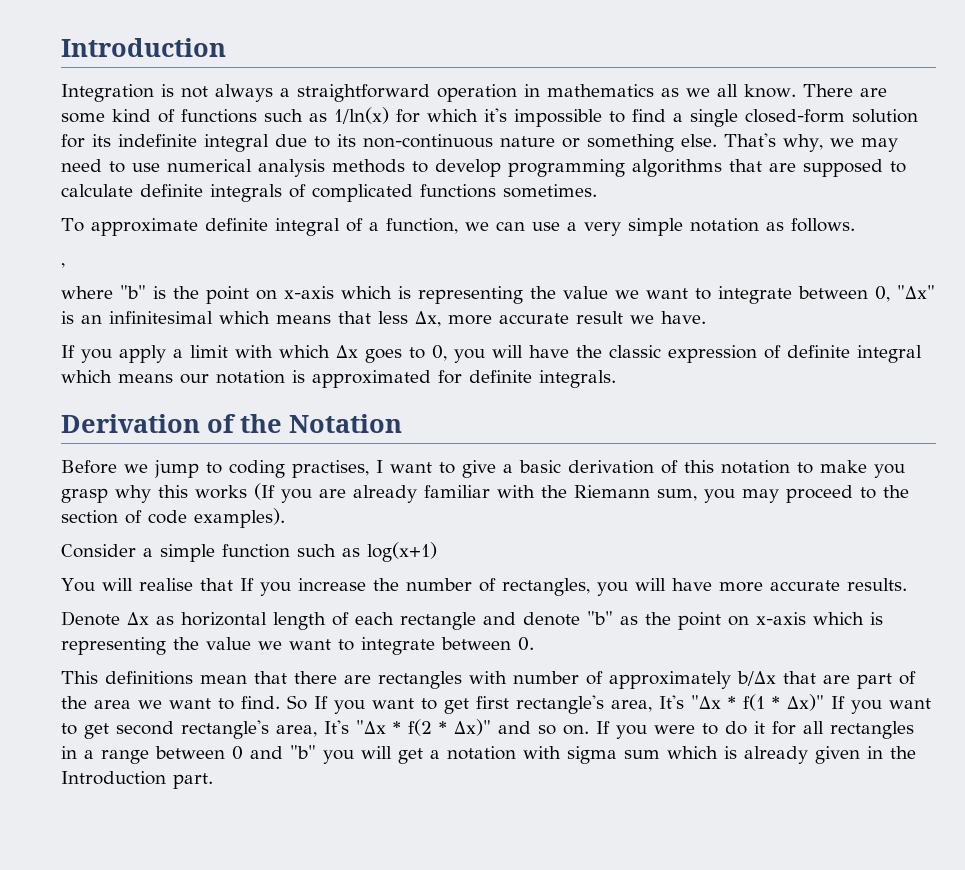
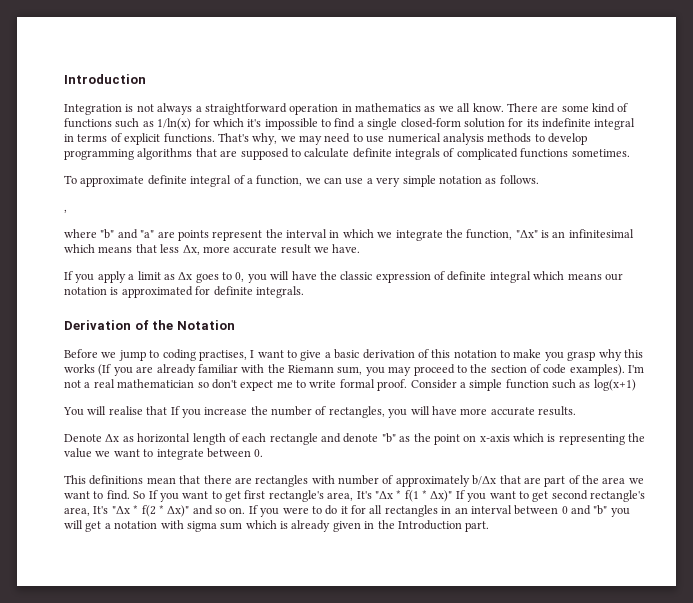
[275,134,717,152] due to its non-continuous nature or something else. -> [64,133,215,145] in terms of explicit functions.
[153,286,890,304] is the point on x-axis which is representing the value we want to integrate between 0, -> [117,229,513,241] and "a" are points represent the interval in which we integrate the function,
[235,345,330,358] with which -> [163,274,175,280] as
(285, 518) // -> [628,365,645,373] [64,379,408,391] I'm not a real mathematician so don't expect me to write formal proof.
[84,750,149,764] a range -> [454,505,512,514] an interval

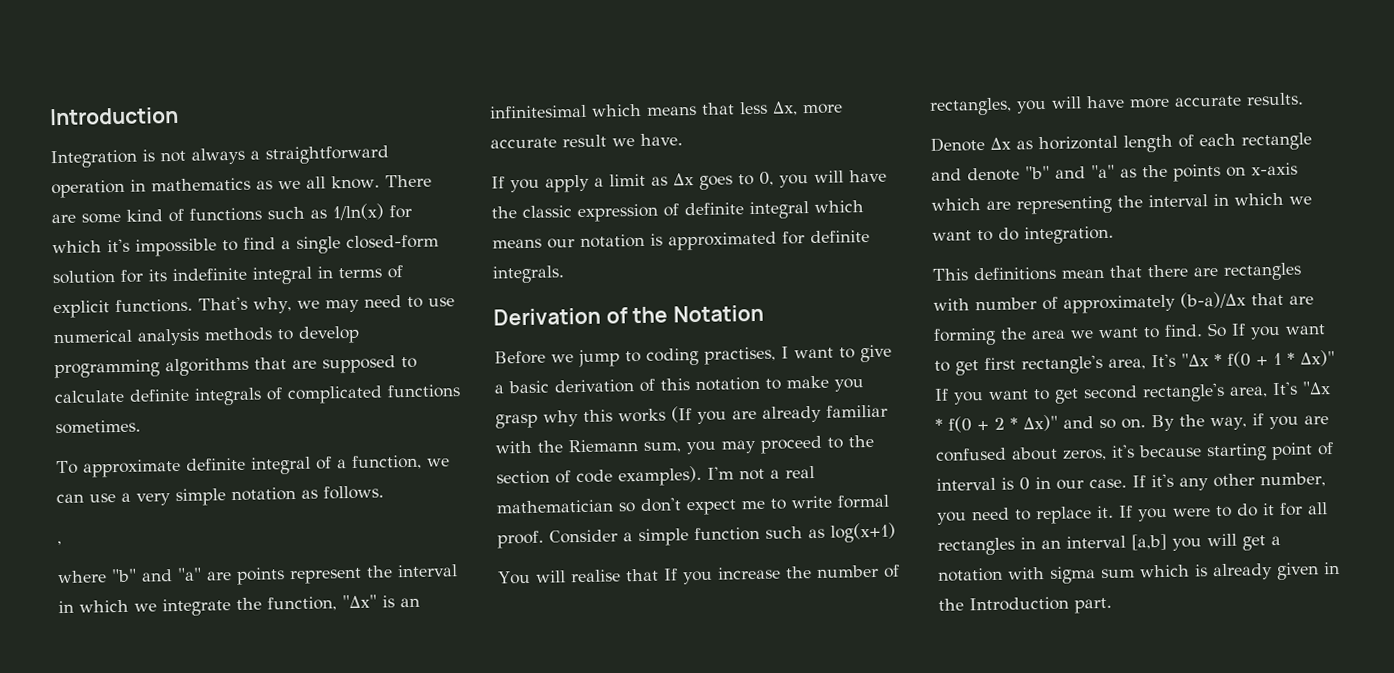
(396, 438) none -> [1055,164,1115,179] and "a"
[433,434,460,445] point -> [1173,163,1221,182] points
[547,434,556,442] is -> [986,200,1011,210] are
[64,448,264,460] value we want to integrate between 0. -> [1148,192,1312,208] [932,225,1114,245] interval in which we want to do integration.
[472,475,580,487] b/Δx that are part of -> [1180,291,1314,309] [933,327,996,346] (b-a)/Δx that are forming
[404,490,419,502] f(1 -> [1227,351,1282,368] f(0 + 1
[141,505,156,517] f(2 -> [948,416,1005,433] f(0 + 2
(246, 510) none -> [1151,413,1329,432] [935,442,1334,462] [936,472,1326,491] [937,505,1114,525] By the way, if you are confused about zeros, it's because starting point of interval is 0 in our case. If it's any other number, you need to replace it.
[514,505,608,515] between 0 and "b" -> [1131,533,1167,551] [a,b]

